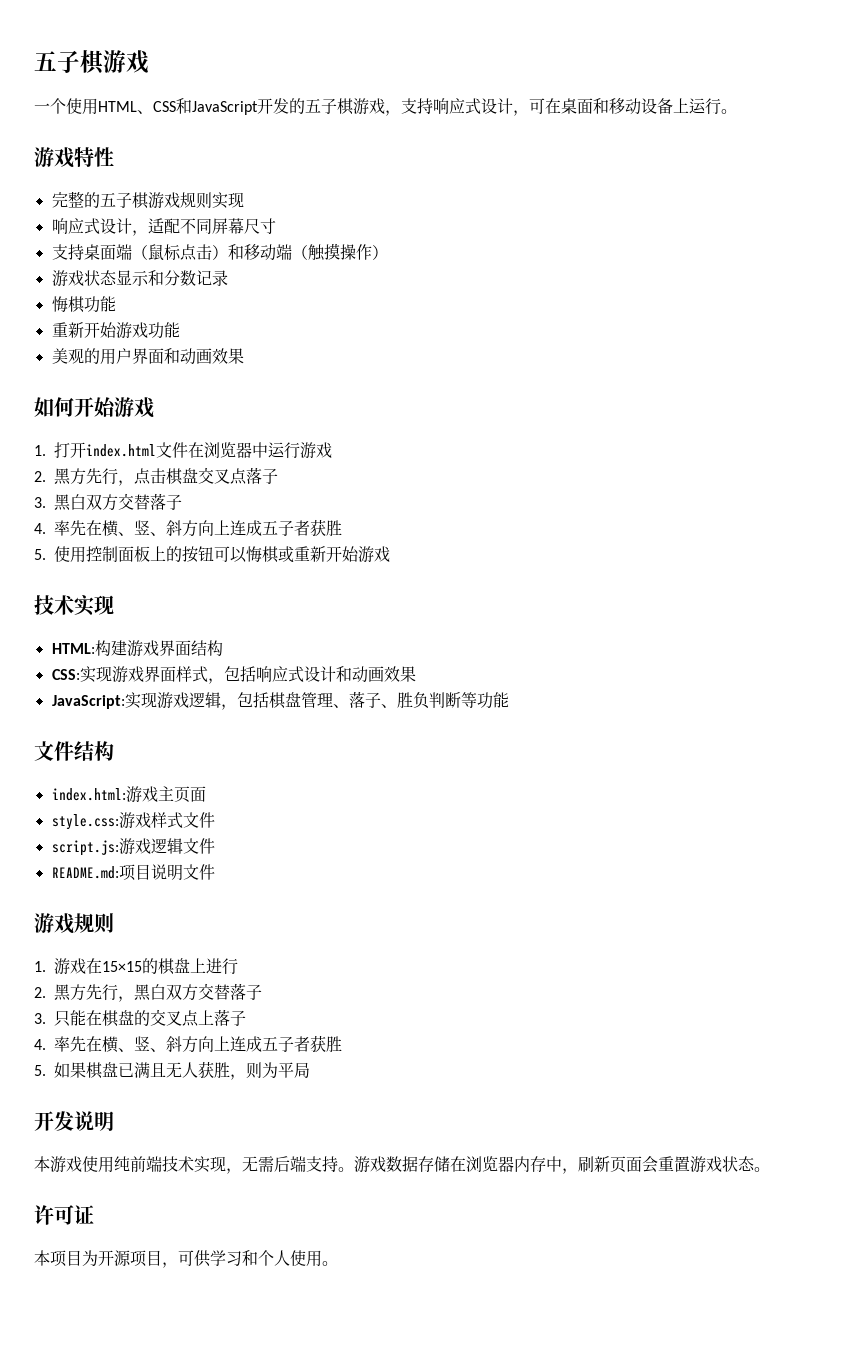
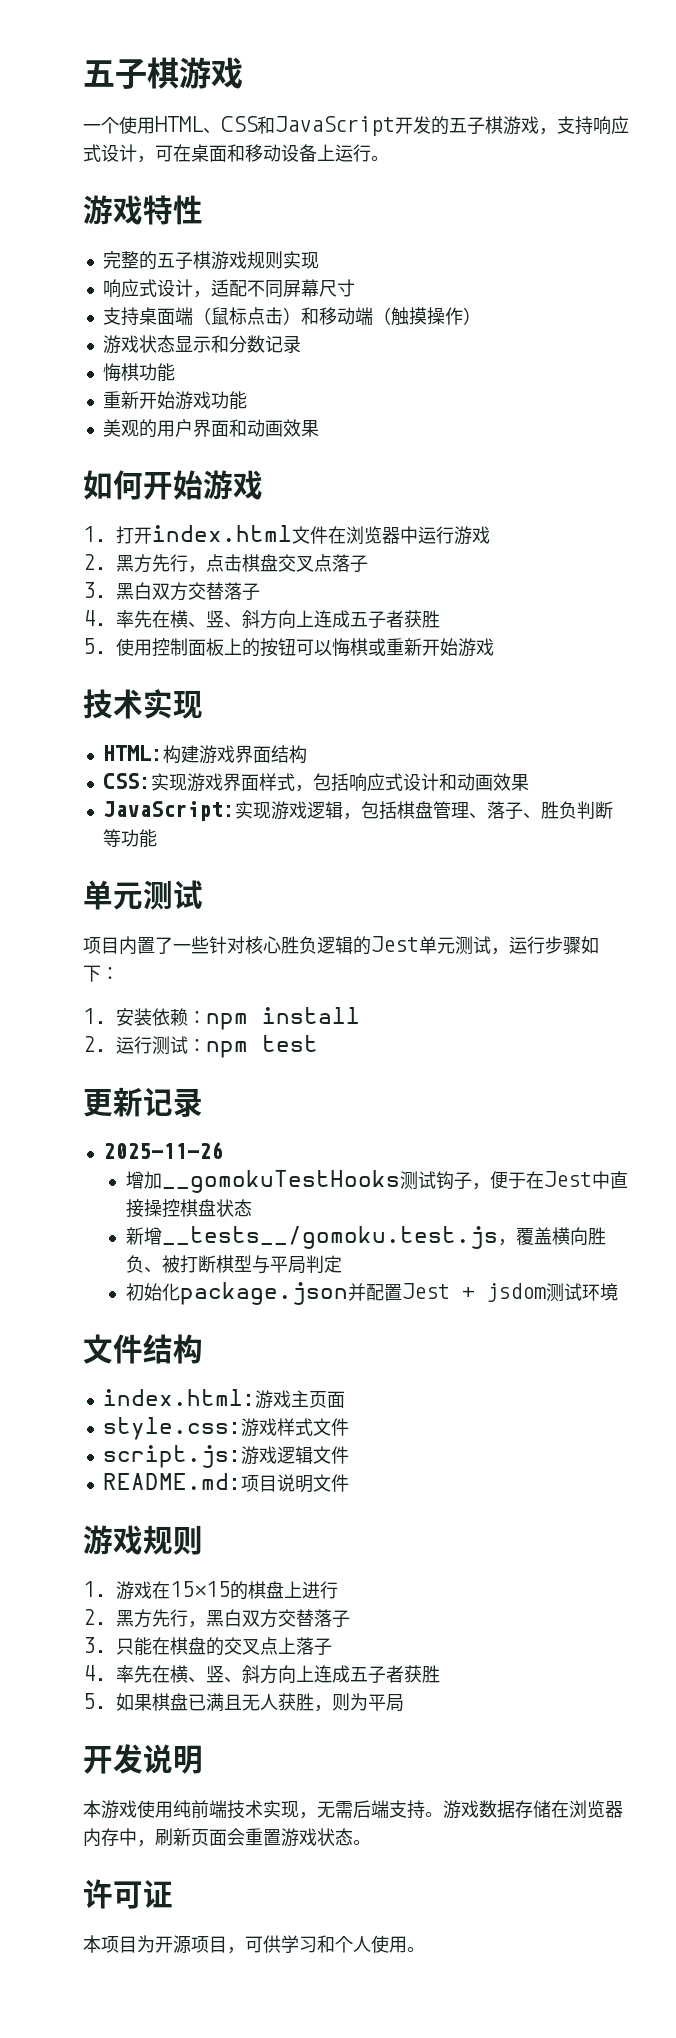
(509, 700) none -> [83,880,203,910] [83,936,599,955] [83,965,119,982] [83,1007,360,1030] [83,1035,318,1058] [83,1087,203,1117] [102,1142,223,1159] [125,1170,628,1193] [125,1199,252,1218] [125,1226,606,1249] [125,1255,342,1274] [125,1282,618,1305] // 单元测试 // 项目内置了一些针对核心胜负逻辑的Jest单元测试，运行步骤如下： // 1.安装依赖：npm install // 2.运行测试：npm test // 更新记录 // 2025-11-26 // 增加__gomokuTestHooks测试钩子，便于在Jest中直接操控棋盘状态 // 新增__tests__/gomoku.test.js，覆盖横向胜负、被打断棋型与平局判定 // 初始化package.json并配置Jest + jsdom测试环境

